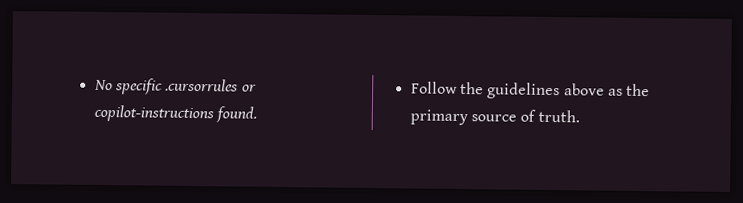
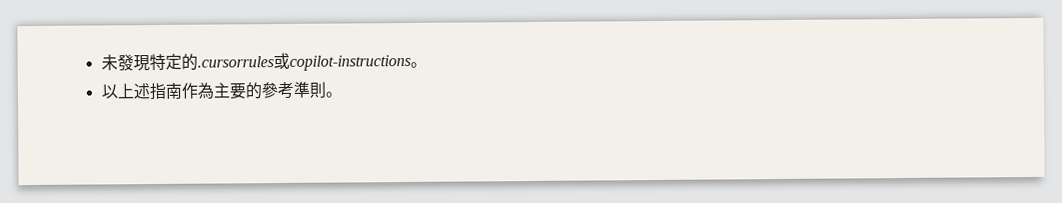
[93,78,257,95] [93,104,257,123] [410,81,651,100] [409,109,580,126] No specific .cursorrules or copilot-instructions found. // Follow the guidelines above as the primary source of truth. -> [100,52,427,72] [100,81,342,101] 未發現特定的.cursorrules或copilot-instructions。 // 以上述指南作為主要的參考準則。

